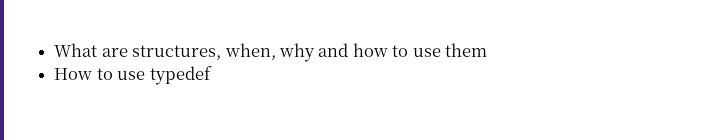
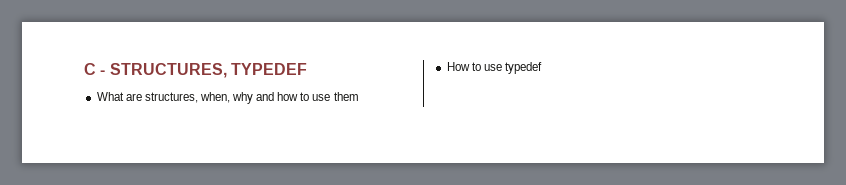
(54, 50) none -> [84,63,307,78] C - STRUCTURES, TYPEDEF //

